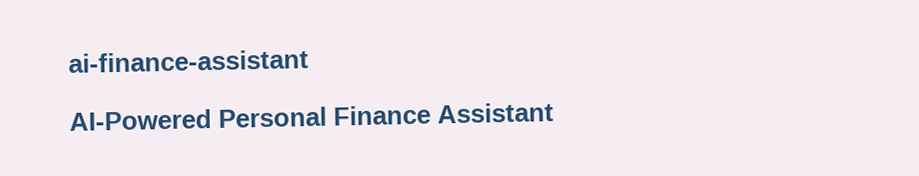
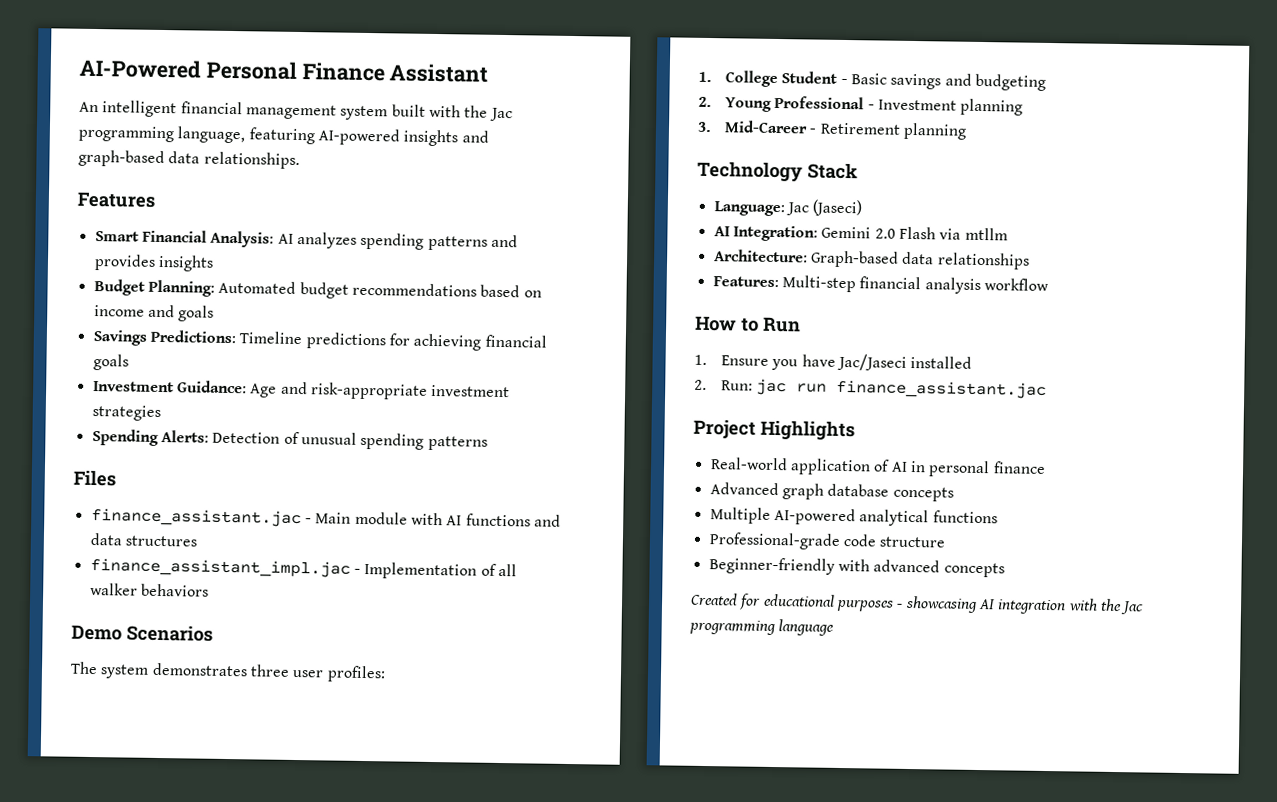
[68,49,309,73] ai-finance-assistant // -> (79, 68) none
(555, 113) none -> [79,100,513,122] [78,125,489,147] [78,149,300,170] [77,191,155,208] [94,229,518,251] [93,254,214,272] [93,279,542,299] [93,304,215,322] [92,329,547,351] [92,353,129,371] [92,380,511,400] [91,404,161,421] [91,428,488,451] [73,469,116,487] [90,507,561,528] [89,532,197,547] [89,557,517,580] [89,582,209,597] [71,624,213,642] [70,661,386,683] [698,70,1047,91] [698,95,1024,116] [697,120,968,140] [697,160,858,182] [713,199,863,217] [713,225,1008,242] [713,249,1030,270] [712,275,1049,295] [695,315,801,333] [694,353,973,371] [694,378,1048,399] [693,418,855,441] [710,457,1046,478] [709,482,954,502] [709,507,998,527] [708,532,947,550] [708,557,1005,578] [691,592,1145,615] [689,619,835,636] // An intelligent financial management system built with the Jac programming language, featuring AI-powered insights and graph-based data relationships. // Features // Smart Financial Analysis: AI analyzes spending patterns and provides insights // Budget Planning: Automated budget recommendations based on income and goals // Savings Predictions: Timeline predictions for achieving financial goals // Investment Guidance: Age and risk-appropriate investment strategies // Spending Alerts: Detection of unusual spending patterns // Files // finance_assistant.jac - Main module with AI functions and data structures // finance_assistant_impl.jac - Implementation of all walker behaviors // Demo Scenarios // The system demonstrates three user profiles: // 1. College Student - Basic savings and budgeting // 2. Young Professional - Investment planning // 3. Mid-Career - Retirement planning // Technology Stack // Language: Jac (Jaseci) // AI Integration: Gemini 2.0 Flash via mtllm // Architecture: Graph-based data relationships // Features: Multi-step financial analysis workflow // How to Run // 1. Ensure you have Jac/Jaseci installed // 2. Run: jac run finance_assistant.jac // Project Highlights // Real-world application of AI in personal finance // Advanced graph database concepts // Multiple AI-powered analytical functions // Professional-grade code structure // Beginner-friendly with advanced concepts // Created for educational purposes - showcasing AI integration with the Jac programming language

